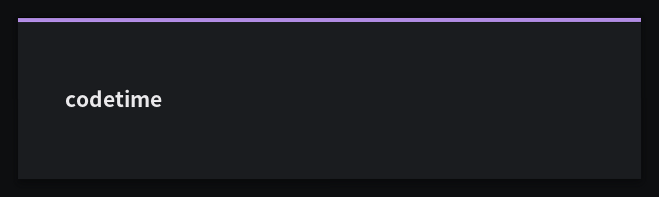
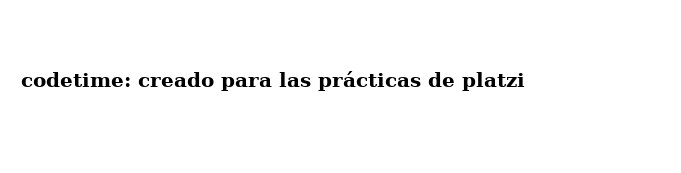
[64,89,163,108] codetime -> [21,71,525,91] codetime: creado para las prácticas de platzi

